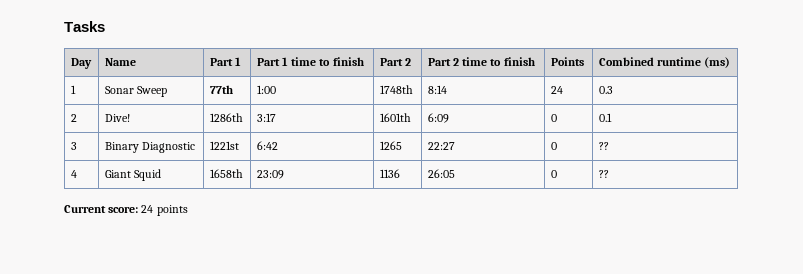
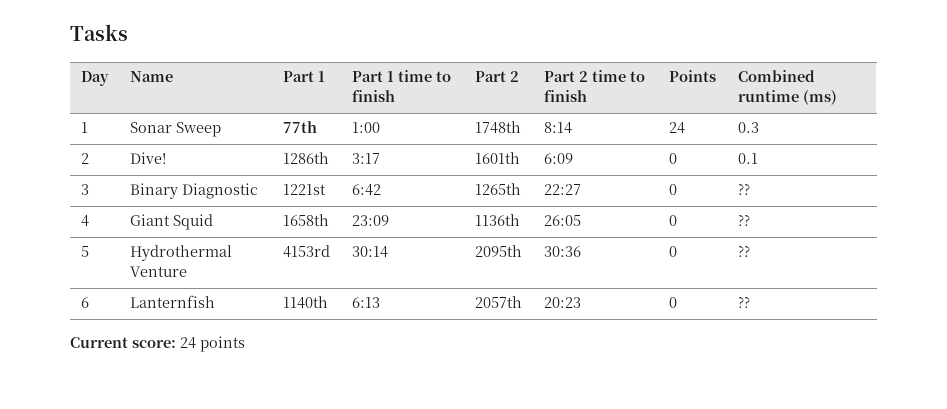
[379,141,402,150] 1265 -> [474,183,521,195] 1265th
[379,169,400,178] 1136 -> [474,214,520,226] 1136th
(609, 174) none -> [80,246,89,257] [129,245,232,261] [129,266,187,277] [282,245,330,258] [351,246,388,258] [474,245,522,257] [543,246,581,257] [668,246,677,257] [737,245,750,257] [80,297,89,308] [129,295,215,308] [282,296,328,309] [351,297,380,308] [474,296,522,308] [543,297,581,308] [668,297,677,308] [737,296,750,308] // 5 | Hydrothermal Venture | 4153rd | 30:14 | 2095th | 30:36 | 0 | ?? // 6 | Lanternfish | 1140th | 6:13 | 2057th | 20:23 | 0 | ??

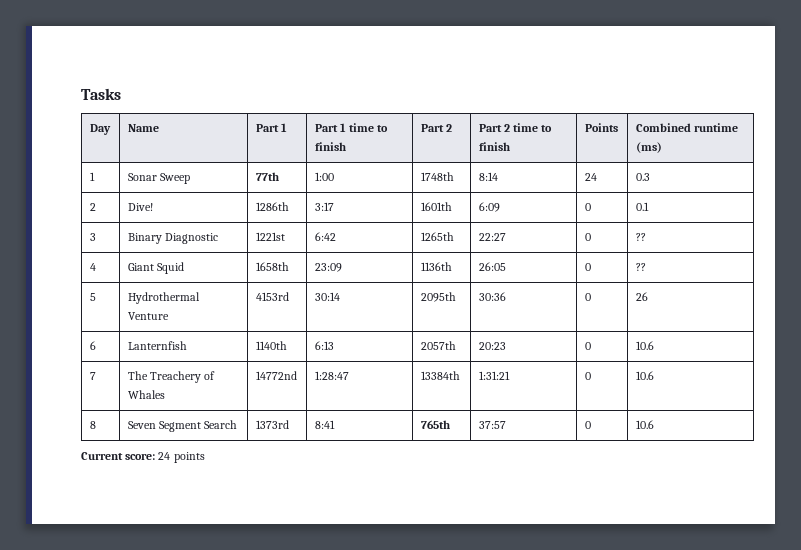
[737,245,750,257] ?? -> [635,292,648,301] 26
[737,296,750,308] ?? -> [635,341,654,350] [89,372,96,380] [127,371,216,383] [127,390,165,399] [255,371,297,380] [314,371,349,380] [420,371,460,380] [478,371,510,380] [584,372,591,380] [635,371,654,380] [89,421,96,429] [127,420,238,432] [255,420,289,429] [314,420,335,429] [420,420,450,429] [478,421,506,429] [584,421,591,429] [635,420,654,429] 10.6 // 7 | The Treachery of Whales | 14772nd | 1:28:47 | 13384th | 1:31:21 | 0 | 10.6 // 8 | Seven Segment Search | 1373rd | 8:41 | 765th | 37:57 | 0 | 10.6

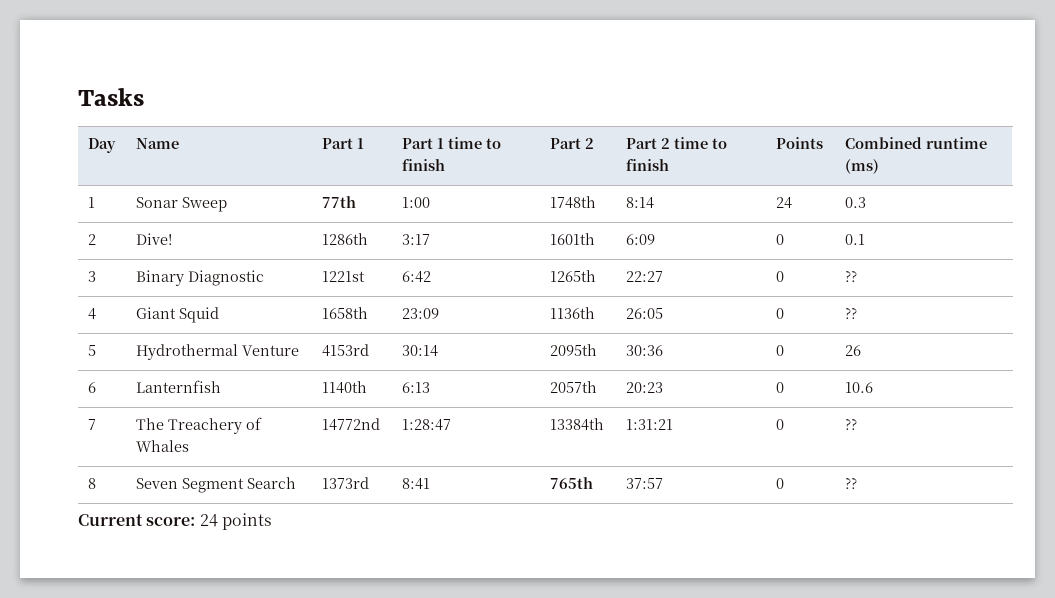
[635,371,654,380] 10.6 -> [845,418,858,430] ??
[635,420,654,429] 10.6 -> [845,477,858,489] ??

